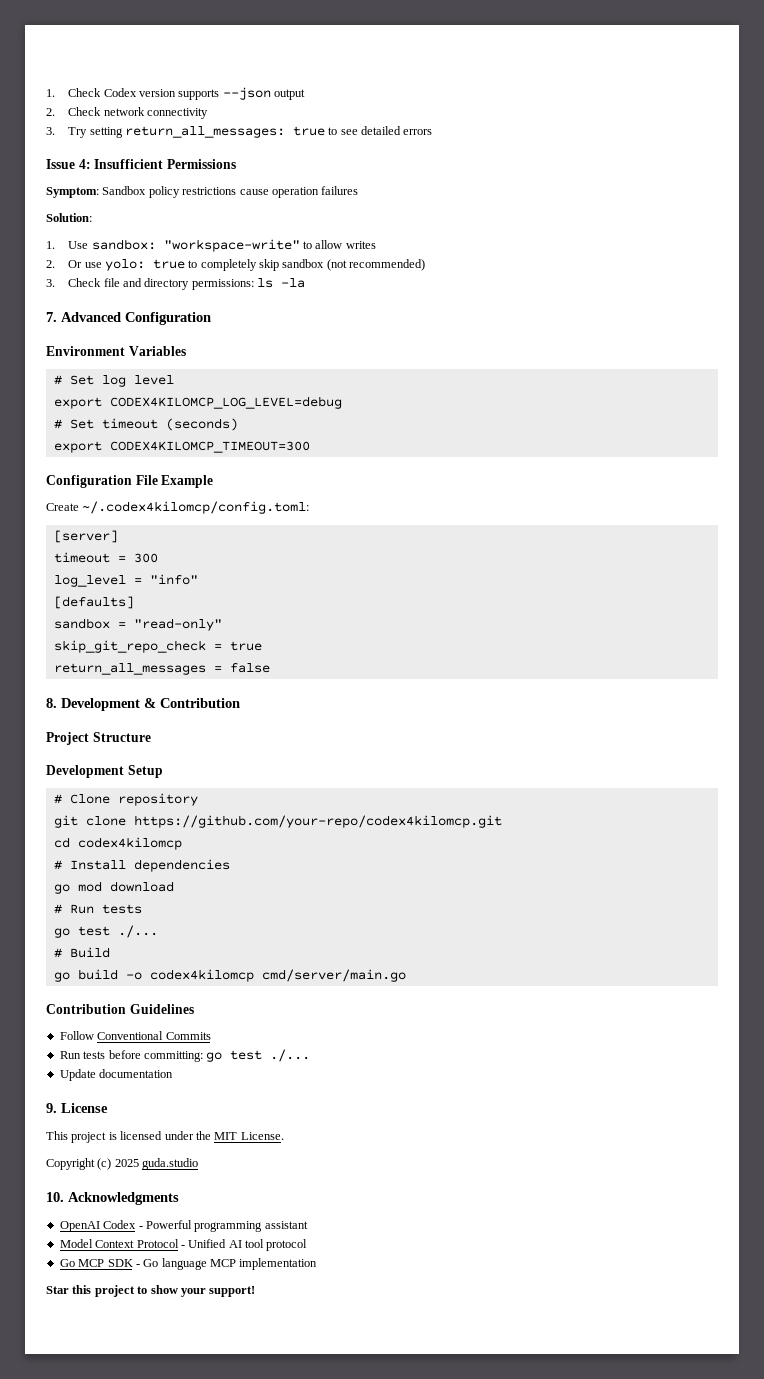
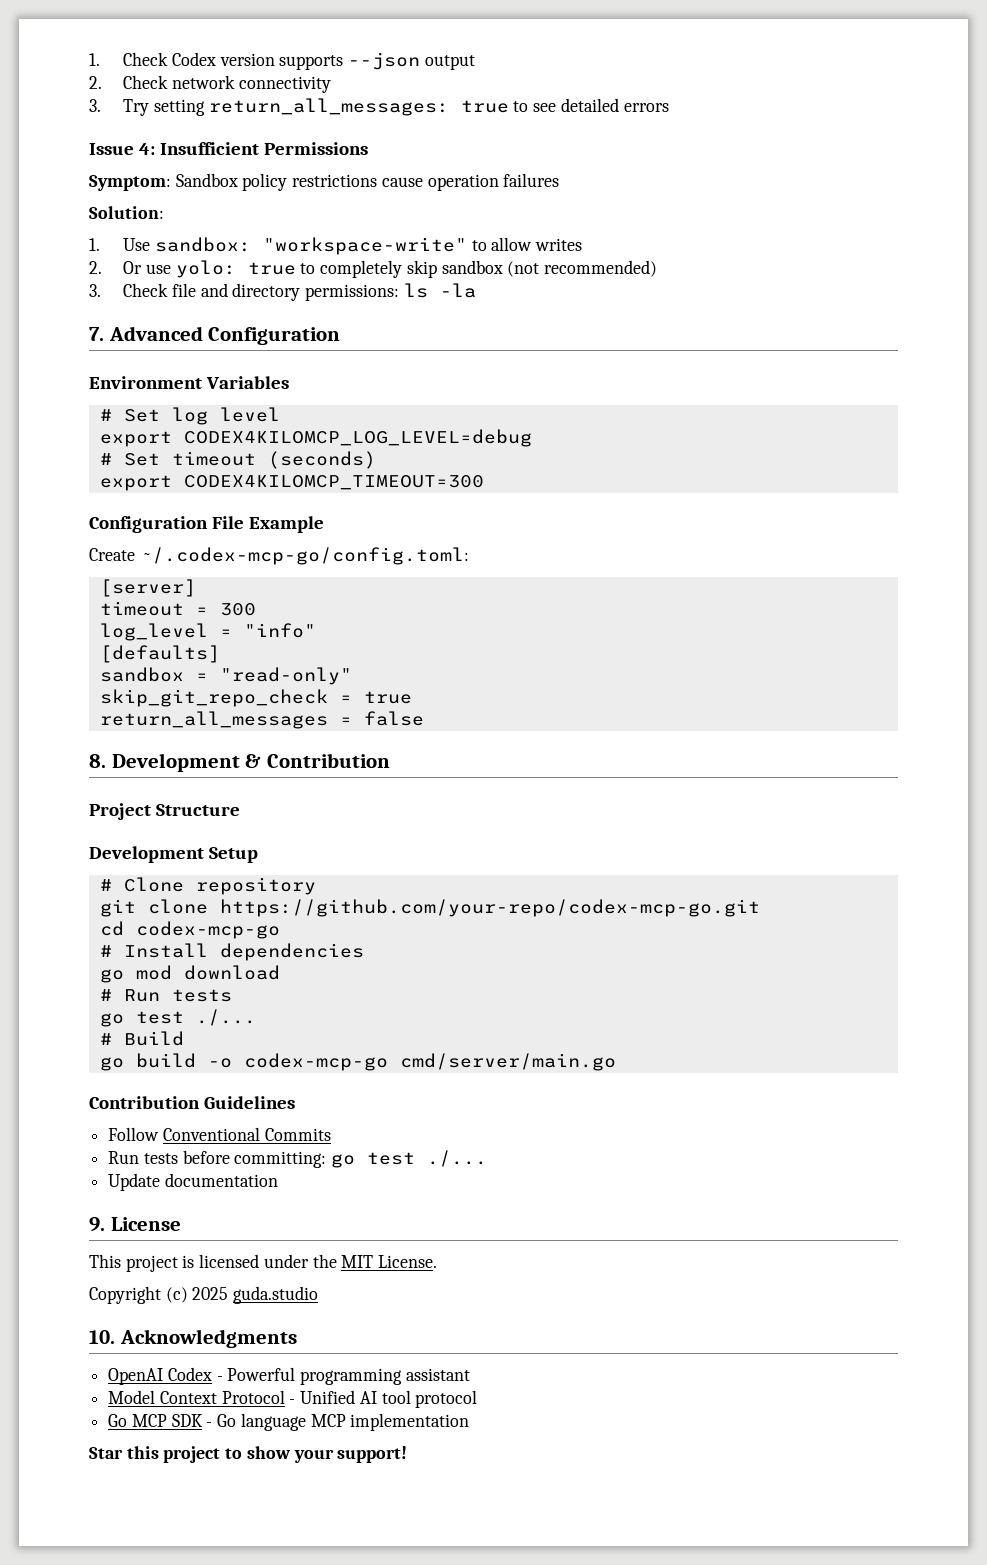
[82,501,310,514] ~/.codex4kilomcp/config.toml: -> [139,547,469,565] ~/.codex-mcp-go/config.toml:
[133,815,502,828] https://github.com/your-repo/codex4kilomcp.git -> [219,899,760,917] https://github.com/your-repo/codex-mcp-go.git
[77,837,182,850] codex4kilomcp -> [135,921,280,939] codex-mcp-go
[149,969,254,982] codex4kilomcp -> [243,1053,388,1071] codex-mcp-go

